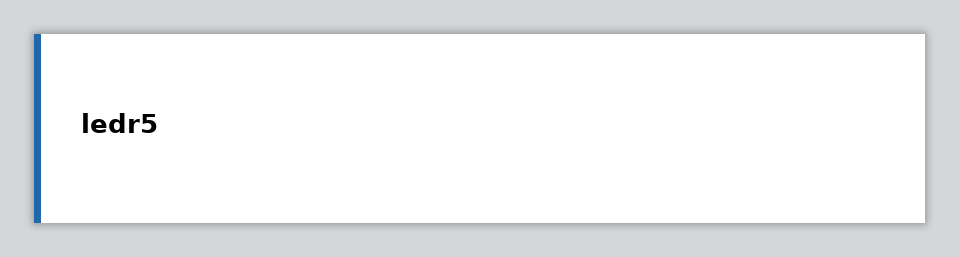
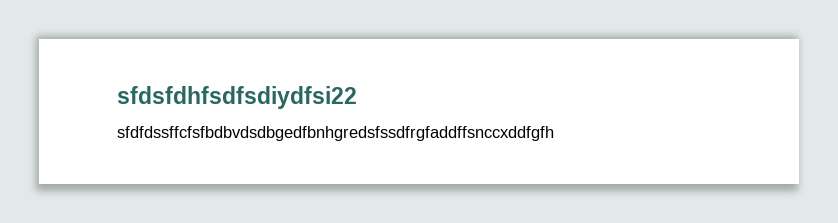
[81,113,158,133] ledr5 -> [117,86,357,109] [117,126,554,141] sfdsfdhfsdfsdiydfsi22 // sfdfdssffcfsfbdbvdsdbgedfbnhgredsfssdfrgfaddffsnccxddfgfh

